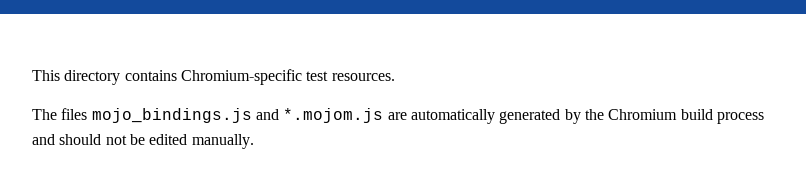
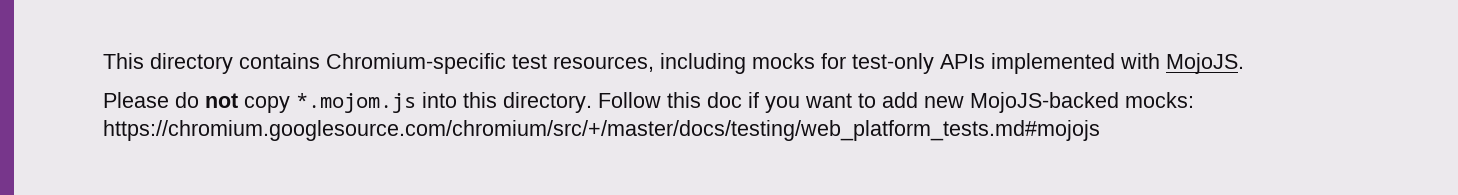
[331,73,395,81] [32,108,764,124] [32,134,254,149] resources. // The files mojo_bindings.js and *.mojom.js are automatically generated by the Chromium build process and should not be edited manually. -> [553,53,1244,74] [103,92,1194,113] [103,120,1100,141] resources, including mocks for test-only APIs implemented with MojoJS. // Please do not copy *.mojom.js into this directory. Follow this doc if you want to add new MojoJS-backed mocks: https://chromium.googlesource.com/chromium/src/+/master/docs/testing/web_platform_tests.md#mojojs

